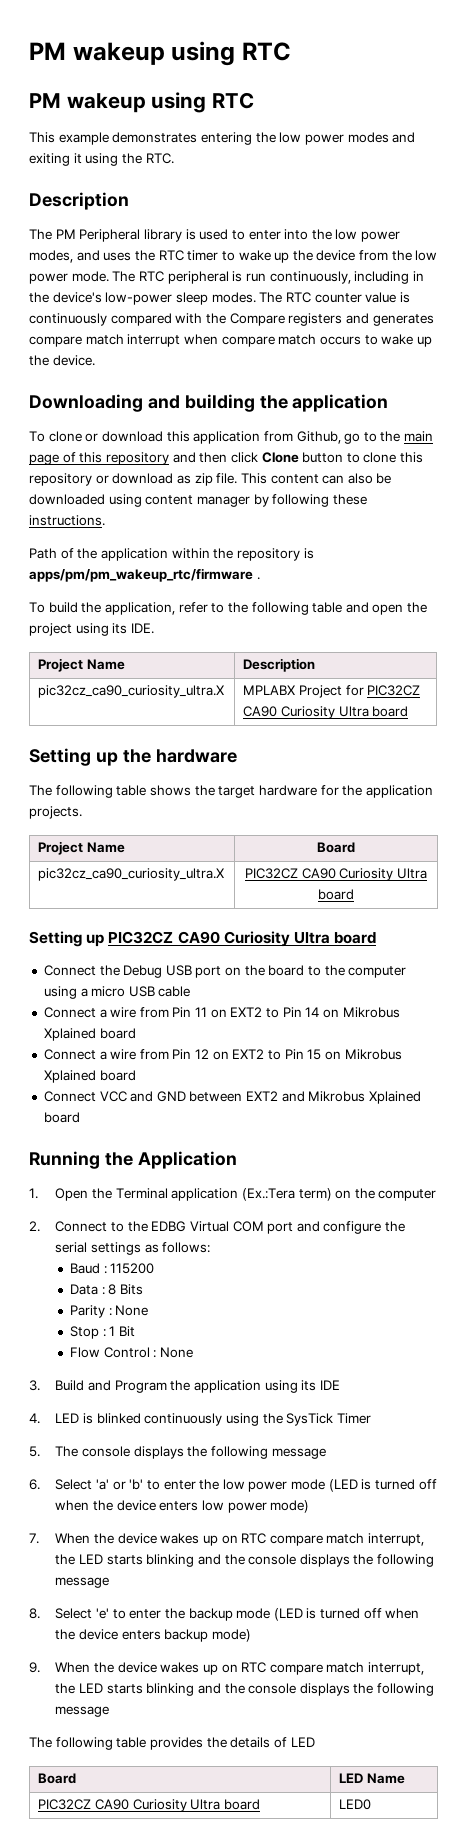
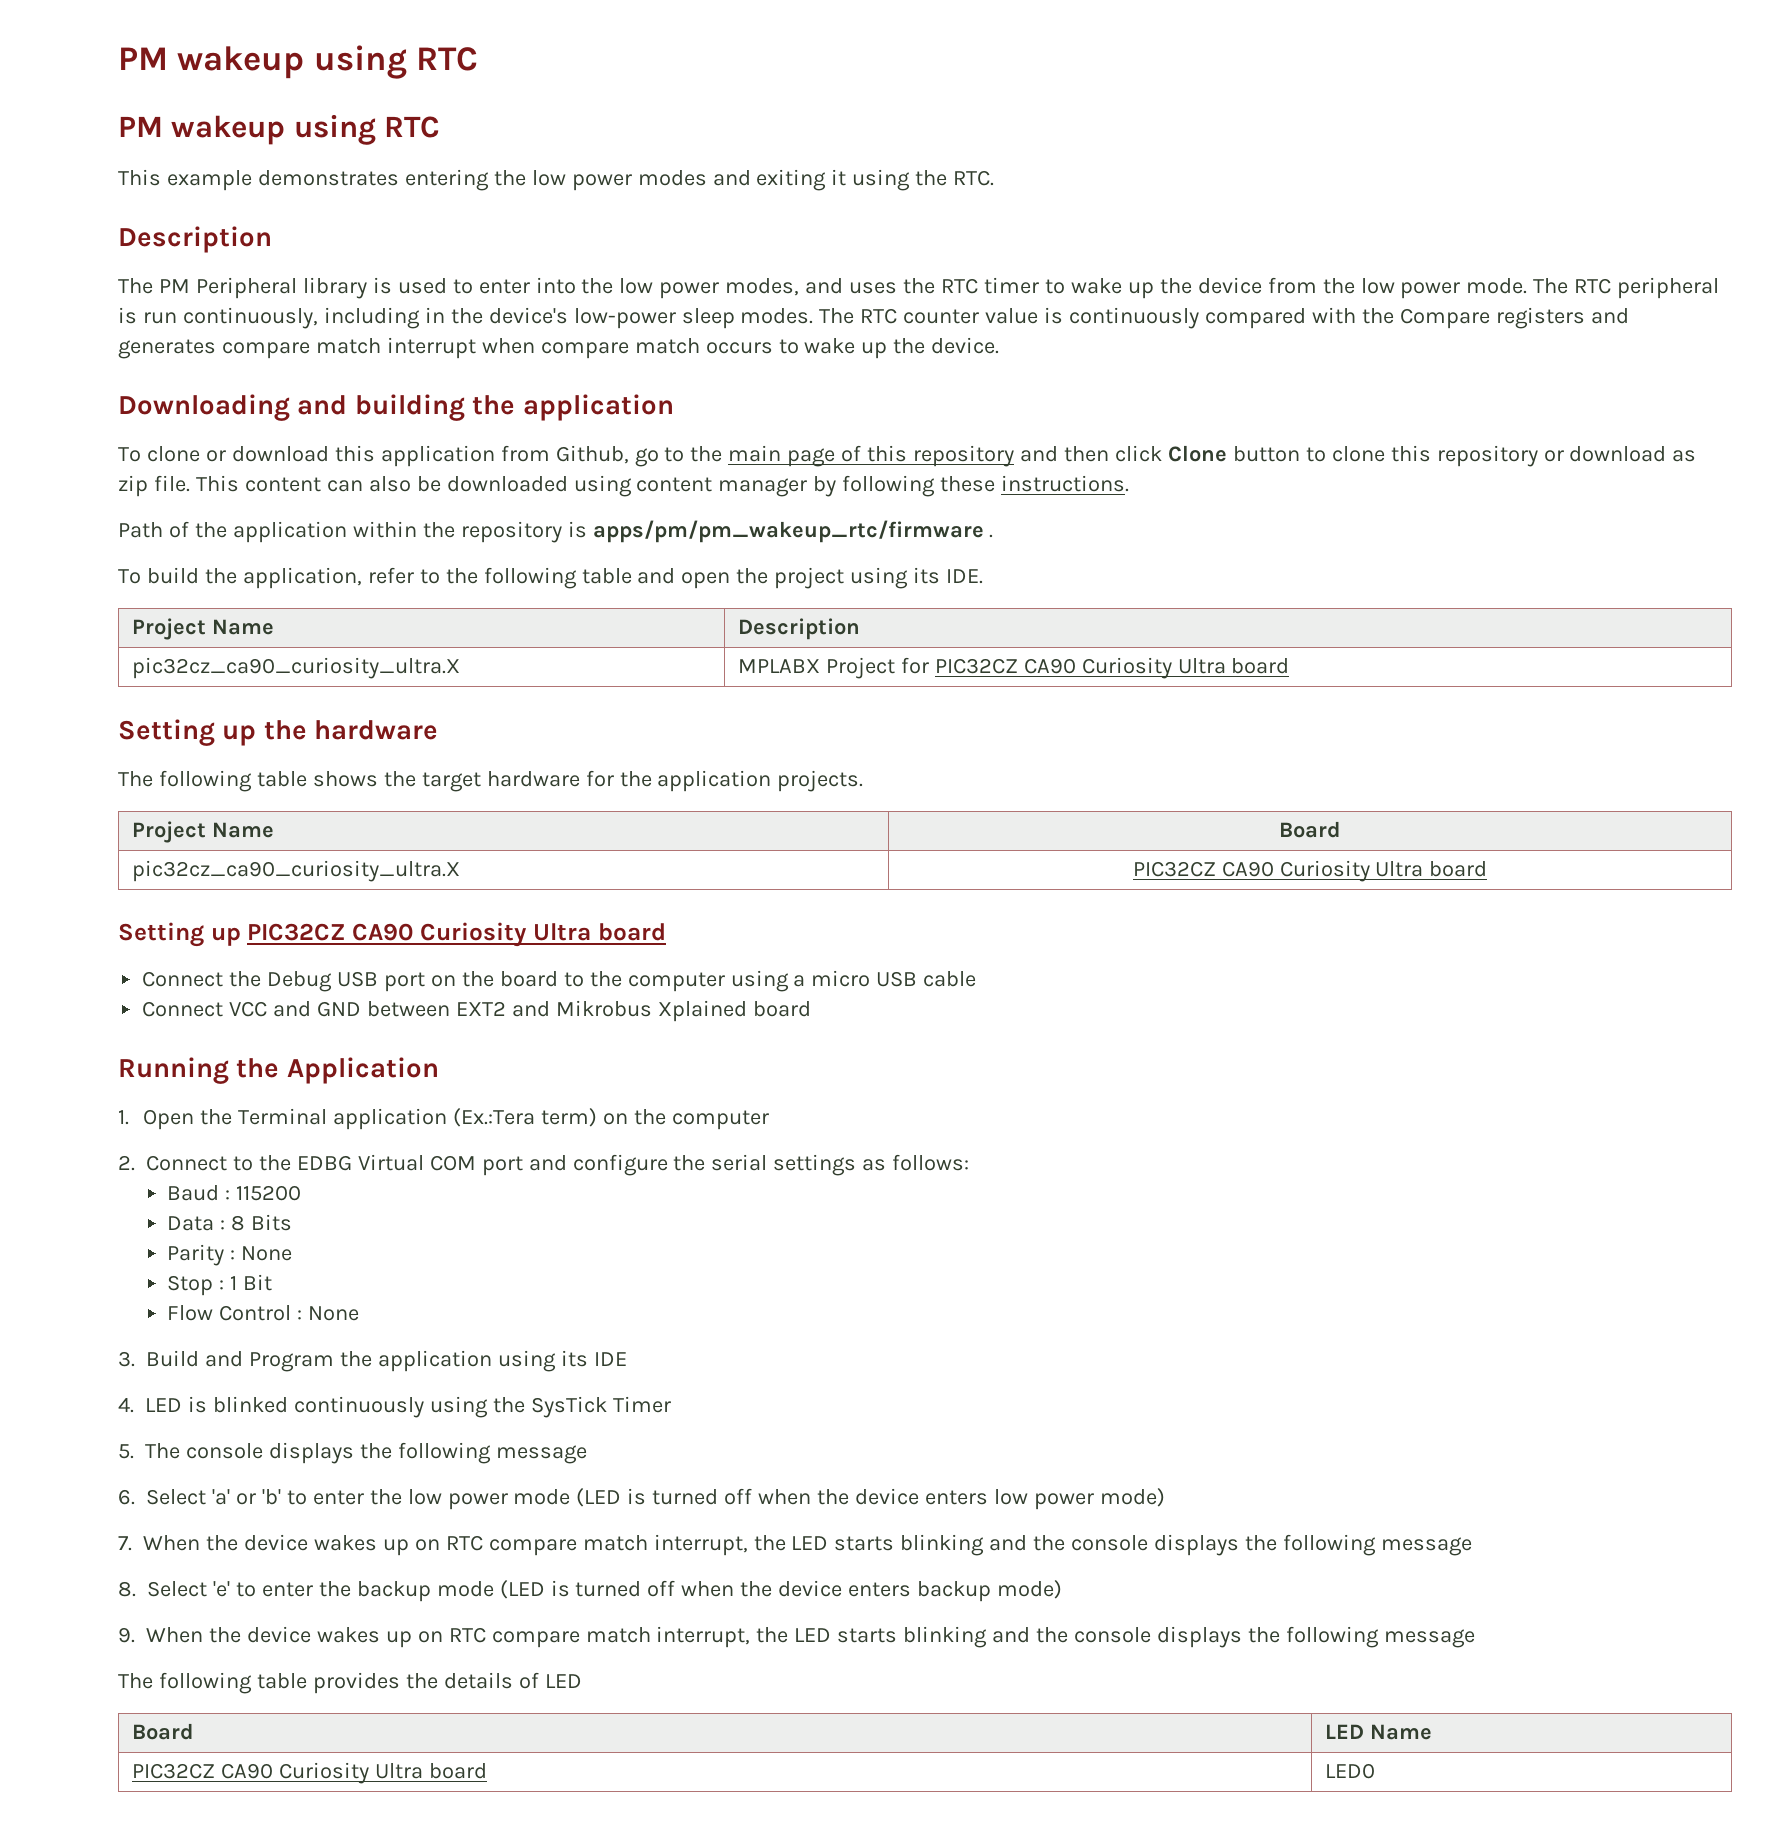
[43,1007,400,1018] [43,1028,136,1041] [43,1049,402,1060] [43,1070,136,1083] // Connect a wire from Pin 11 on EXT2 to Pin 14 on Mikrobus Xplained board // Connect a wire from Pin 12 on EXT2 to Pin 15 on Mikrobus Xplained board -> (977, 979) none

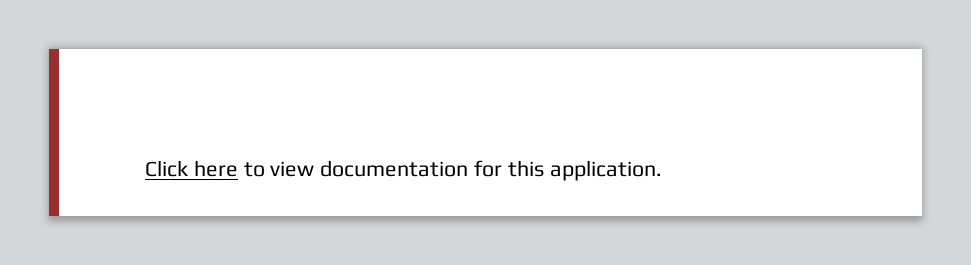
[118,45,478,79] [118,114,441,145] [118,169,995,191] [118,226,272,253] [118,277,1720,299] [118,307,1629,329] [118,337,1000,359] [118,394,674,421] [118,445,1697,467] [118,475,1130,497] [118,520,994,543] [118,567,984,589] [131,618,274,640] [737,618,860,640] [131,657,460,679] [737,657,1290,679] [118,719,439,746] [118,770,864,792] [131,821,274,843] [1279,821,1341,838] [131,860,460,882] [1132,860,1488,882] [118,922,666,947] [142,970,977,992] [142,1000,811,1022] [118,1057,439,1084] [118,1108,769,1130] [118,1154,970,1176] [167,1185,302,1201] [167,1214,293,1231] [167,1244,293,1266] [167,1274,273,1296] [167,1305,360,1321] [118,1350,627,1372] [118,1396,671,1418] [118,1442,587,1464] [118,1488,1165,1510] [118,1534,1472,1556] [118,1580,1063,1602] [118,1626,1475,1648] [118,1672,582,1694] [131,1723,194,1740] [1324,1724,1432,1740] [131,1762,487,1784] [1324,1763,1375,1779] PM wakeup using RTC // PM wakeup using RTC // This example demonstrates entering the low power modes and exiting it using the RTC. // Description // The PM Peripheral library is used to enter into the low power modes, and uses the RTC timer to wake up the device from the low power mode. The RTC peripheral is run continuously, including in the device's low-power sleep modes. The RTC counter value is continuously compared with the Compare registers and generates compare match interrupt when compare match occurs to wake up the device. // Downloading and building the application // To clone or download this application from Github, go to the main page of this repository and then click Clone button to clone this repository or download as zip file. This content can also be downloaded using content manager by following these instructions. // Path of the application within the repository is apps/pm/pm_wakeup_rtc/firmware . // To build the application, refer to the following table and open the project using its IDE. // Project Name | Description // pic32cz_ca90_curiosity_ultra.X | MPLABX Project for PIC32CZ CA90 Curiosity Ultra board // Setting up the hardware // The following table shows the target hardware for the application projects. // Project Name | Board // pic32cz_ca90_curiosity_ultra.X | PIC32CZ CA90 Curiosity Ultra board // Setting up PIC32CZ CA90 Curiosity Ultra board // Connect the Debug USB port on the board to the computer using a micro USB cable // Connect VCC and GND between EXT2 and Mikrobus Xplained board // Running the Application // 1. Open the Terminal application (Ex.:Tera term) on the computer // 2. Connect to the EDBG Virtual COM port and configure the serial settings as follows: // Baud : 115200 // Data : 8 Bits // Parity : None // Stop : 1 Bit // Flow Control : None // 3. Build and Program the application using its IDE // 4. LED is blinked continuously using the SysTick Timer // 5. The console displays the following message // 6. Select 'a' or 'b' to enter the low power mode (LED is turned off when the device enters low power mode) // 7. When the device wakes up on RTC compare match interrupt, the LED starts blinking and the console displays the following message // 8. Select 'e' to enter the backup mode (LED is turned off when the device enters backup mode) // 9. When the device wakes up on RTC compare match interrupt, the LED starts blinking and the console displays the following message // The following table provides the details of LED // Board | LED Name // PIC32CZ CA90 Curiosity Ultra board | LED0 -> [145,160,662,181] Click here to view documentation for this application.

